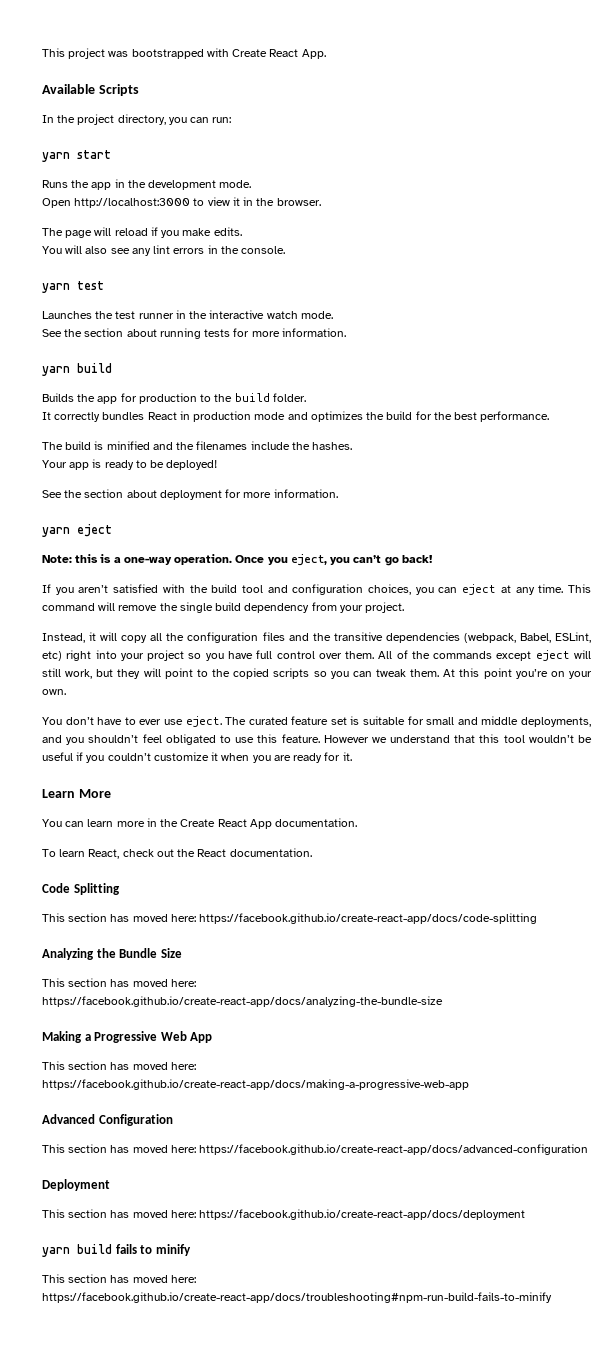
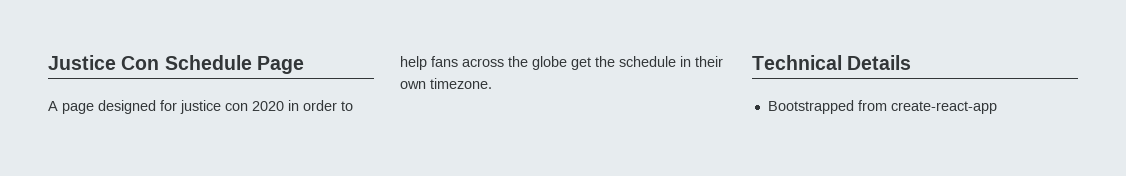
[42,48,326,59] [42,84,139,96] [42,114,232,125] [42,150,111,162] [42,179,252,190] [42,197,321,208] [42,227,242,238] [42,245,286,256] [42,281,104,293] [42,310,333,319] [42,328,346,339] [42,363,112,376] [42,393,306,404] [42,411,550,422] [42,441,353,450] [42,459,218,470] [42,489,338,500] [42,524,112,537] [42,554,432,566] [42,584,591,595] [42,602,405,613] [42,632,591,643] [42,650,591,661] [42,668,592,679] [42,689,66,695] [42,716,591,727] [42,734,592,745] [42,752,352,763] [42,789,111,798] [42,818,358,829] [42,848,312,859] [42,883,120,895] [42,913,538,924] [42,948,182,960] [42,978,196,987] [42,996,443,1007] [42,1031,213,1043] [42,1061,196,1070] [42,1079,469,1090] [42,1114,173,1126] [42,1144,589,1155] [42,1179,110,1191] [42,1209,526,1220] [42,1244,191,1257] [42,1274,196,1283] [42,1292,552,1303] This project was bootstrapped with Create React App. // Available Scripts // In the project directory, you can run: // yarn start // Runs the app in the development mode. // Open http://localhost:3000 to view it in the browser. // The page will reload if you make edits. // You will also see any lint errors in the console. // yarn test // Launches the test runner in the interactive watch mode. // See the section about running tests for more information. // yarn build // Builds the app for production to the build folder. // It correctly bundles React in production mode and optimizes the build for the best performance. // The build is minified and the filenames include the hashes. // Your app is ready to be deployed! // See the section about deployment for more information. // yarn eject // Note: this is a one-way operation. Once you eject, you can’t go back! // If you aren’t satisfied with the build tool and configuration choices, you can eject at any time. This command will remove the single build dependency from your project. // Instead, it will copy all the configuration files and the transitive dependencies (webpack, Babel, ESLint, etc) right into your project so you have full control over them. All of the commands except eject will still work, but they will point to the copied scripts so you can tweak them. At this point you’re on your own. // You don’t have to ever use eject. The curated feature set is suitable for small and middle deployments, and you shouldn’t feel obligated to use this feature. However we understand that this tool wouldn’t be useful if you couldn’t customize it when you are ready for it. // Learn More // You can learn more in the Create React App documentation. // To learn React, check out the React documentation. // Code Splitting // This section has moved here: https://facebook.github.io/create-react-app/docs/code-splitting // Analyzing the Bundle Size // This section has moved here: https://facebook.github.io/create-react-app/docs/analyzing-the-bundle-size // Making a Progressive Web App // This section has moved here: https://facebook.github.io/create-react-app/docs/making-a-progressive-web-app // Advanced Configuration // This section has moved here: https://facebook.github.io/create-react-app/docs/advanced-configuration // Deployment // This section has moved here: https://facebook.github.io/create-react-app/docs/deployment // yarn build fails to minify // This section has moved here: https://facebook.github.io/create-react-app/docs/troubleshooting#npm-run-build-fails-to-minify -> [48,55,304,74] [48,100,353,114] [400,56,723,70] [400,78,492,89] [752,55,912,70] [767,100,997,114] Justice Con Schedule Page // A page designed for justice con 2020 in order to help fans across the globe get the schedule in their own timezone. // Technical Details // Bootstrapped from create-react-app

